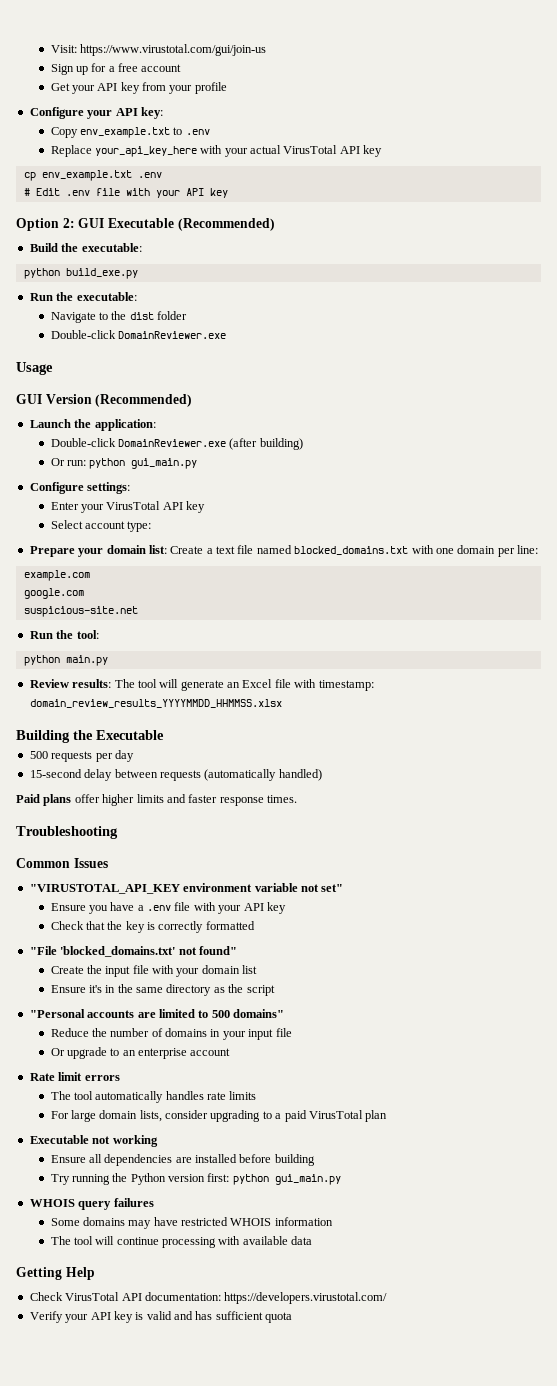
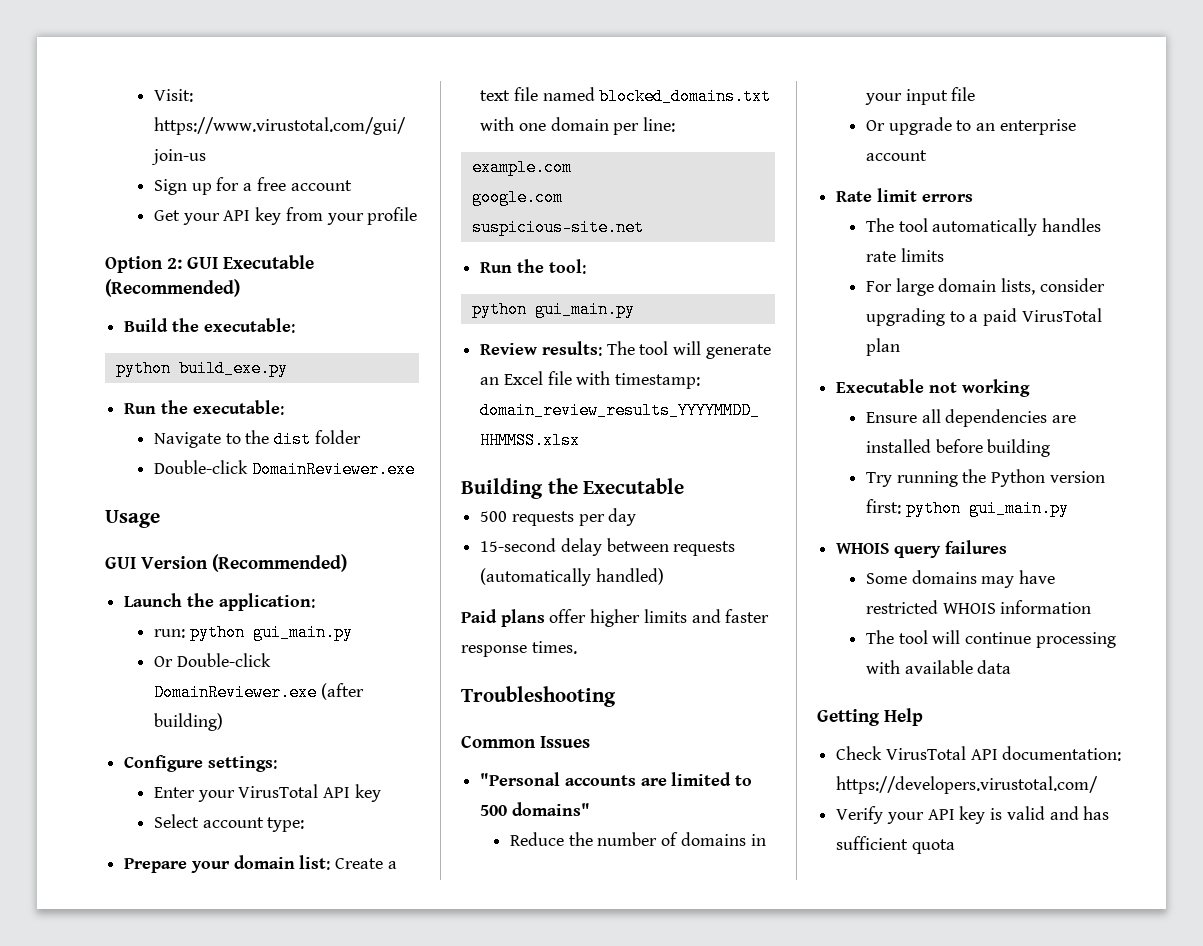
[29,107,163,119] [50,127,210,138] [50,145,383,157] [23,170,162,181] [23,188,228,198] // Configure your API key: // Copy env_example.txt to .env // Replace your_api_key_here with your actual VirusTotal API key // cp env_example.txt .env // # Edit .env file with your API key -> (418, 216) none
(156, 425) none -> [153,624,353,641] [153,656,173,667] run: python gui_main.py // Or
[50,458,198,469] // Or run: python gui_main.py -> (223, 722) none
[65,655,108,666] main.py -> [534,301,635,318] gui_main.py
[29,883,344,894] [50,902,286,914] [50,921,255,933] [29,946,237,957] [50,965,258,977] [50,984,275,996] // "VIRUSTOTAL_API_KEY environment variable not set" // Ensure you have a .env file with your API key // Check that the key is correctly formatted // "File 'blocked_domains.txt' not found" // Create the input file with your domain list // Ensure it's in the same directory as the script -> (591, 742) none

